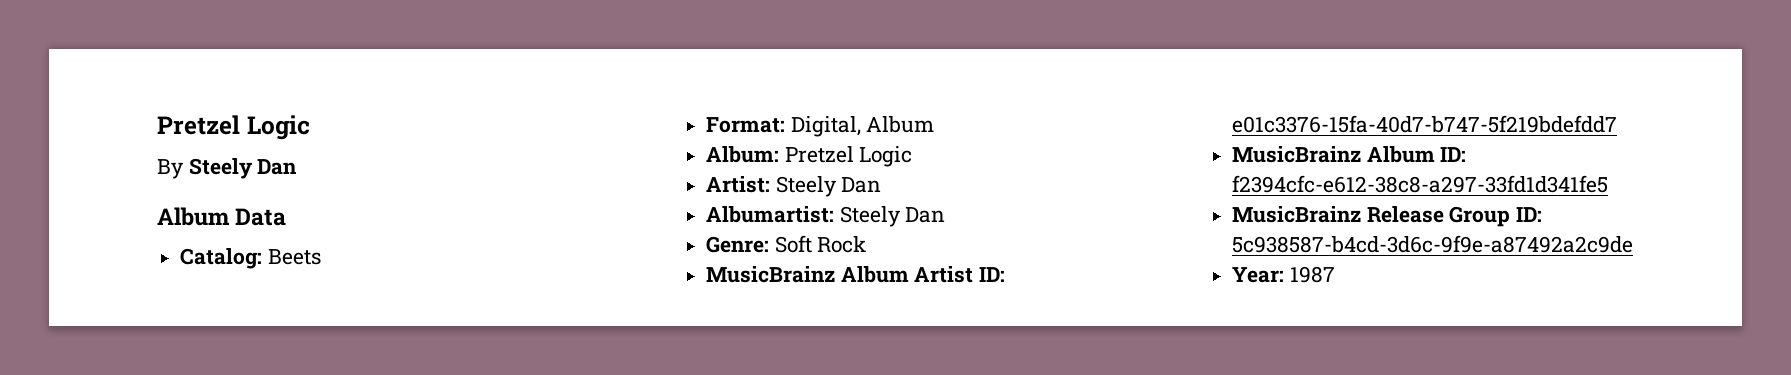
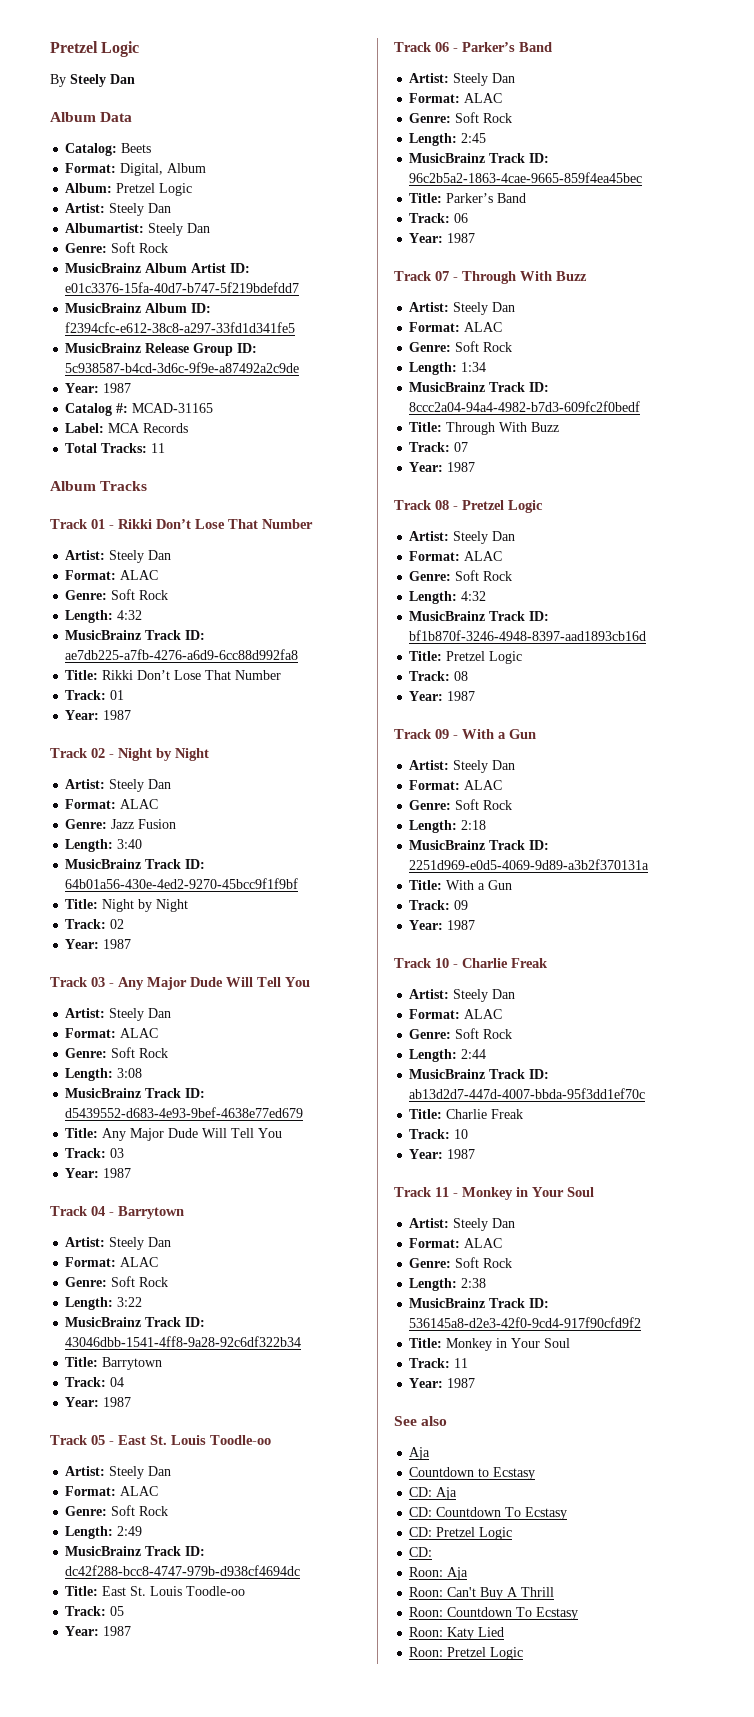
(1335, 274) none -> [65,403,214,416] [65,423,189,433] [65,443,166,453] [50,481,148,491] [50,519,313,529] [65,550,172,563] [65,570,159,580] [65,589,169,600] [65,610,143,623] [65,630,206,640] [65,649,299,660] [65,670,282,680] [65,690,125,700] [65,710,132,720] [50,748,209,761] [65,779,172,792] [65,799,159,809] [65,819,177,829] [65,839,143,852] [65,859,206,869] [65,878,299,889] [65,899,189,912] [65,919,125,929] [65,939,132,949] [50,977,310,990] [65,1008,172,1021] [65,1028,159,1038] [65,1047,169,1058] [65,1068,143,1081] [65,1088,206,1098] [65,1107,304,1118] [65,1128,283,1141] [65,1148,125,1158] [65,1168,132,1178] [50,1206,184,1219] [65,1237,172,1250] [65,1257,159,1267] [65,1276,169,1287] [65,1297,143,1310] [65,1317,206,1327] [65,1336,302,1347] [65,1357,163,1370] [65,1377,125,1387] [65,1397,132,1407] [50,1435,271,1445] [65,1466,172,1479] [65,1486,159,1496] [65,1505,169,1516] [65,1526,143,1539] [65,1546,206,1556] [65,1565,301,1576] [65,1586,246,1596] [65,1606,125,1616] [65,1626,132,1636] [394,42,552,52] [409,73,516,86] [409,93,503,103] [409,112,513,123] [409,133,487,146] [409,153,550,163] [409,172,643,183] [409,193,527,203] [409,213,469,223] [409,233,476,243] [394,271,587,284] [409,302,516,315] [409,322,503,332] [409,341,513,352] [409,362,487,375] [409,382,550,392] [409,401,641,412] [409,422,560,435] [409,442,469,452] [409,462,476,472] [394,500,543,513] [409,531,516,544] [409,551,503,561] [409,570,513,581] [409,591,487,604] [409,611,550,621] [409,630,647,641] [409,651,523,664] [409,671,469,681] [409,691,476,701] [394,729,536,739] [409,760,516,773] [409,780,503,790] [409,799,513,810] [409,820,487,833] [409,840,550,850] [409,859,650,870] [409,880,513,890] [409,900,469,910] [409,920,476,930] [394,958,548,968] [409,989,516,1002] [409,1009,503,1019] [409,1028,513,1039] [409,1049,487,1062] [409,1069,550,1079] [409,1088,646,1099] [409,1109,524,1119] [409,1129,469,1139] [409,1149,476,1159] [394,1187,594,1200] [409,1218,516,1231] [409,1238,503,1248] [409,1257,513,1268] [409,1278,487,1291] [409,1298,550,1308] [409,1317,642,1328] [409,1338,571,1351] [409,1358,469,1368] [409,1378,476,1388] [394,1416,448,1426] [409,1447,431,1460] [409,1467,536,1480] [409,1487,458,1500] [409,1507,568,1520] [409,1527,513,1540] [409,1547,433,1557] [409,1567,469,1580] [409,1587,555,1600] [409,1607,579,1620] [409,1627,505,1640] [409,1647,524,1660] // Catalog #: MCAD-31165 // Label: MCA Records // Total Tracks: 11 // Album Tracks // Track 01 - Rikki Don’t Lose That Number // Artist: Steely Dan // Format: ALAC // Genre: Soft Rock // Length: 4:32 // MusicBrainz Track ID: ae7db225-a7fb-4276-a6d9-6cc88d992fa8 // Title: Rikki Don’t Lose That Number // Track: 01 // Year: 1987 // Track 02 - Night by Night // Artist: Steely Dan // Format: ALAC // Genre: Jazz Fusion // Length: 3:40 // MusicBrainz Track ID: 64b01a56-430e-4ed2-9270-45bcc9f1f9bf // Title: Night by Night // Track: 02 // Year: 1987 // Track 03 - Any Major Dude Will Tell You // Artist: Steely Dan // Format: ALAC // Genre: Soft Rock // Length: 3:08 // MusicBrainz Track ID: d5439552-d683-4e93-9bef-4638e77ed679 // Title: Any Major Dude Will Tell You // Track: 03 // Year: 1987 // Track 04 - Barrytown // Artist: Steely Dan // Format: ALAC // Genre: Soft Rock // Length: 3:22 // MusicBrainz Track ID: 43046dbb-1541-4ff8-9a28-92c6df322b34 // Title: Barrytown // Track: 04 // Year: 1987 // Track 05 - East St. Louis Toodle‐oo // Artist: Steely Dan // Format: ALAC // Genre: Soft Rock // Length: 2:49 // MusicBrainz Track ID: dc42f288-bcc8-4747-979b-d938cf4694dc // Title: East St. Louis Toodle‐oo // Track: 05 // Year: 1987 // Track 06 - Parker’s Band // Artist: Steely Dan // Format: ALAC // Genre: Soft Rock // Length: 2:45 // MusicBrainz Track ID: 96c2b5a2-1863-4cae-9665-859f4ea45bec // Title: Parker’s Band // Track: 06 // Year: 1987 // Track 07 - Through With Buzz // Artist: Steely Dan // Format: ALAC // Genre: Soft Rock // Length: 1:34 // MusicBrainz Track ID: 8ccc2a04-94a4-4982-b7d3-609fc2f0bedf // Title: Through With Buzz // Track: 07 // Year: 1987 // Track 08 - Pretzel Logic // Artist: Steely Dan // Format: ALAC // Genre: Soft Rock // Length: 4:32 // MusicBrainz Track ID: bf1b870f-3246-4948-8397-aad1893cb16d // Title: Pretzel Logic // Track: 08 // Year: 1987 // Track 09 - With a Gun // Artist: Steely Dan // Format: ALAC // Genre: Soft Rock // Length: 2:18 // MusicBrainz Track ID: 2251d969-e0d5-4069-9d89-a3b2f370131a // Title: With a Gun // Track: 09 // Year: 1987 // Track 10 - Charlie Freak // Artist: Steely Dan // Format: ALAC // Genre: Soft Rock // Length: 2:44 // MusicBrainz Track ID: ab13d2d7-447d-4007-bbda-95f3dd1ef70c // Title: Charlie Freak // Track: 10 // Year: 1987 // Track 11 - Monkey in Your Soul // Artist: Steely Dan // Format: ALAC // Genre: Soft Rock // Length: 2:38 // MusicBrainz Track ID: 536145a8-d2e3-42f0-9cd4-917f90cfd9f2 // Title: Monkey in Your Soul // Track: 11 // Year: 1987 // See also // Aja // Countdown to Ecstasy // CD: Aja // CD: Countdown To Ecstasy // CD: Pretzel Logic // CD: // Roon: Aja // Roon: Can't Buy A Thrill // Roon: Countdown To Ecstasy // Roon: Katy Lied // Roon: Pretzel Logic

